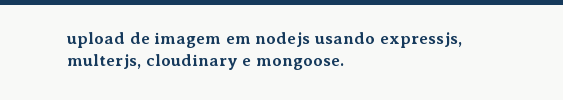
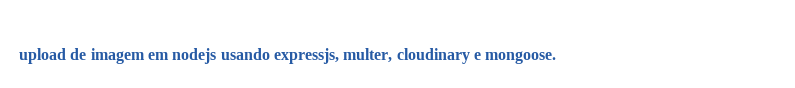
[67,54,141,69] multerjs, -> [343,48,393,63] multer,

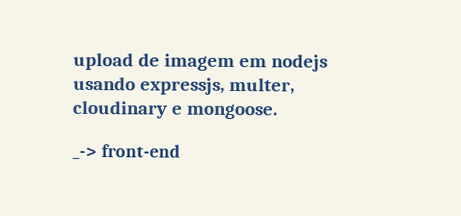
(557, 57) none -> [72,144,180,161] // _-> front-end

